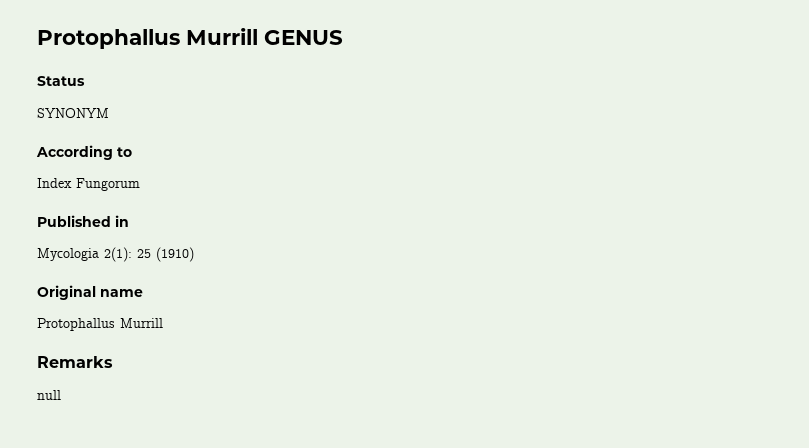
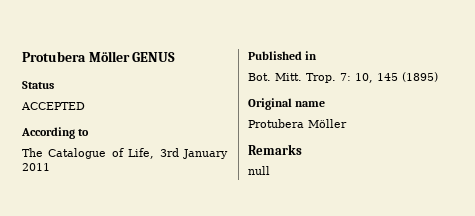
[37,28,258,49] Protophallus Murrill -> [22,51,130,62] Protubera Möller
[37,108,109,118] SYNONYM -> [21,102,85,110] ACCEPTED
[37,178,140,191] [37,215,129,227] [37,247,194,262] Index Fungorum // Published in // Mycologia 2(1): 25 (1910) -> [22,148,229,159] [22,163,50,171] [248,51,318,60] [248,72,438,83] The Catalogue of Life, 3rd January 2011 // Published in // Bot. Mitt. Trop. 7: 10, 145 (1895)
[37,318,163,331] Protophallus Murrill -> [248,119,347,128] Protubera Möller

